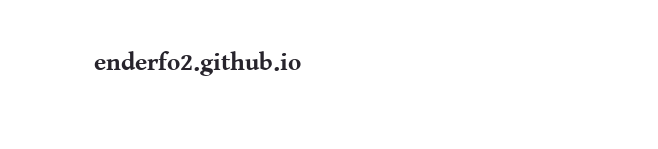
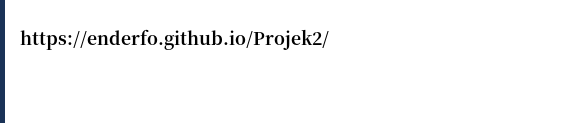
[94,51,301,76] enderfo2.github.io -> [20,29,329,50] https://enderfo.github.io/Projek2/

